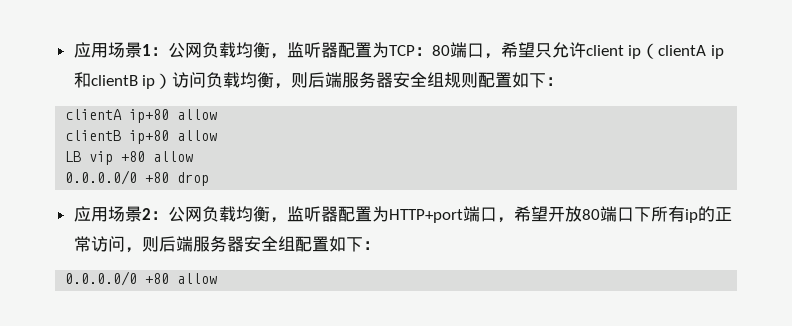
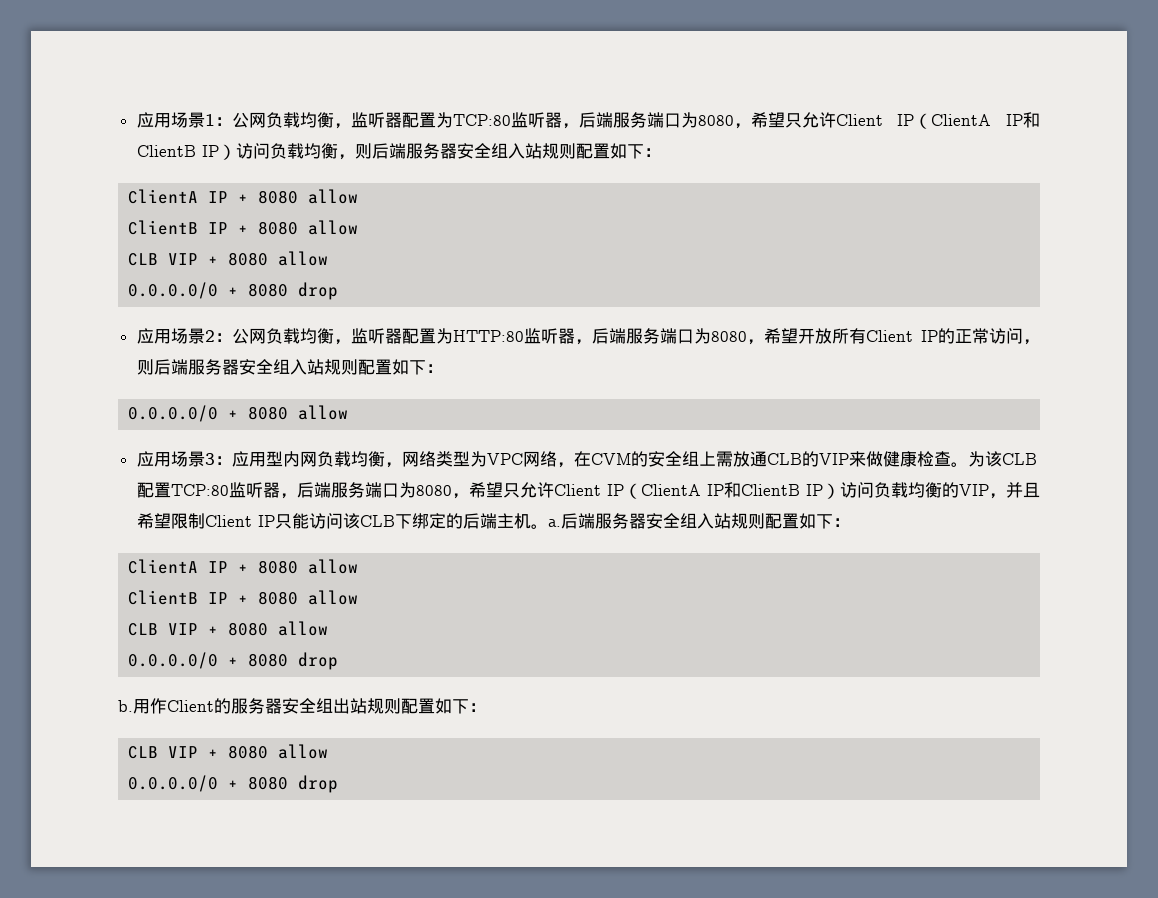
[388,42,724,59] [73,72,156,89] TCP：80端口，希望只允许client ip（clientA ip和clientB ip -> [452,112,1040,129] [136,145,219,157] TCP:80监听器，后端服务端口为8080，希望只允许Client IP（ClientA IP和ClientB IP
[444,72,564,88] [65,109,218,123] [65,130,218,144] [65,151,194,165] [65,170,170,185] 规则配置如下： // clientA ip+80 allow // clientB ip+80 allow // LB vip +80 allow // 0.0.0.0/0 +80 -> [507,143,661,159] [128,189,359,204] [128,220,359,235] [128,251,329,266] [128,282,289,299] 入站规则配置如下： // ClientA IP + 8080 allow // ClientB IP + 8080 allow // CLB VIP + 8080 allow // 0.0.0.0/0 + 8080
[388,206,698,223] HTTP+port端口，希望开放80端口下所有ip -> [452,328,938,345] HTTP:80监听器，后端服务端口为8080，希望开放所有Client IP
(295, 243) none -> [289,359,358,375] 入站规则
[145,273,218,284] +80 allow -> [228,405,349,420] [136,451,1037,468] [136,482,1040,499] [136,513,850,529] [128,559,359,574] [128,590,359,605] [128,621,329,636] [128,652,339,670] [118,698,486,714] [128,744,329,759] [128,775,339,793] + 8080 allow // 应用场景3：应用型内网负载均衡，网络类型为VPC网络，在CVM的安全组上需放通CLB的VIP来做健康检查。为该CLB配置TCP:80监听器，后端服务端口为8080，希望只允许Client IP（ClientA IP和ClientB IP）访问负载均衡的VIP，并且希望限制Client IP只能访问该CLB下绑定的后端主机。a.后端服务器安全组入站规则配置如下： // ClientA IP + 8080 allow // ClientB IP + 8080 allow // CLB VIP + 8080 allow // 0.0.0.0/0 + 8080 drop // b.用作Client的服务器安全组出站规则配置如下： // CLB VIP + 8080 allow // 0.0.0.0/0 + 8080 drop

